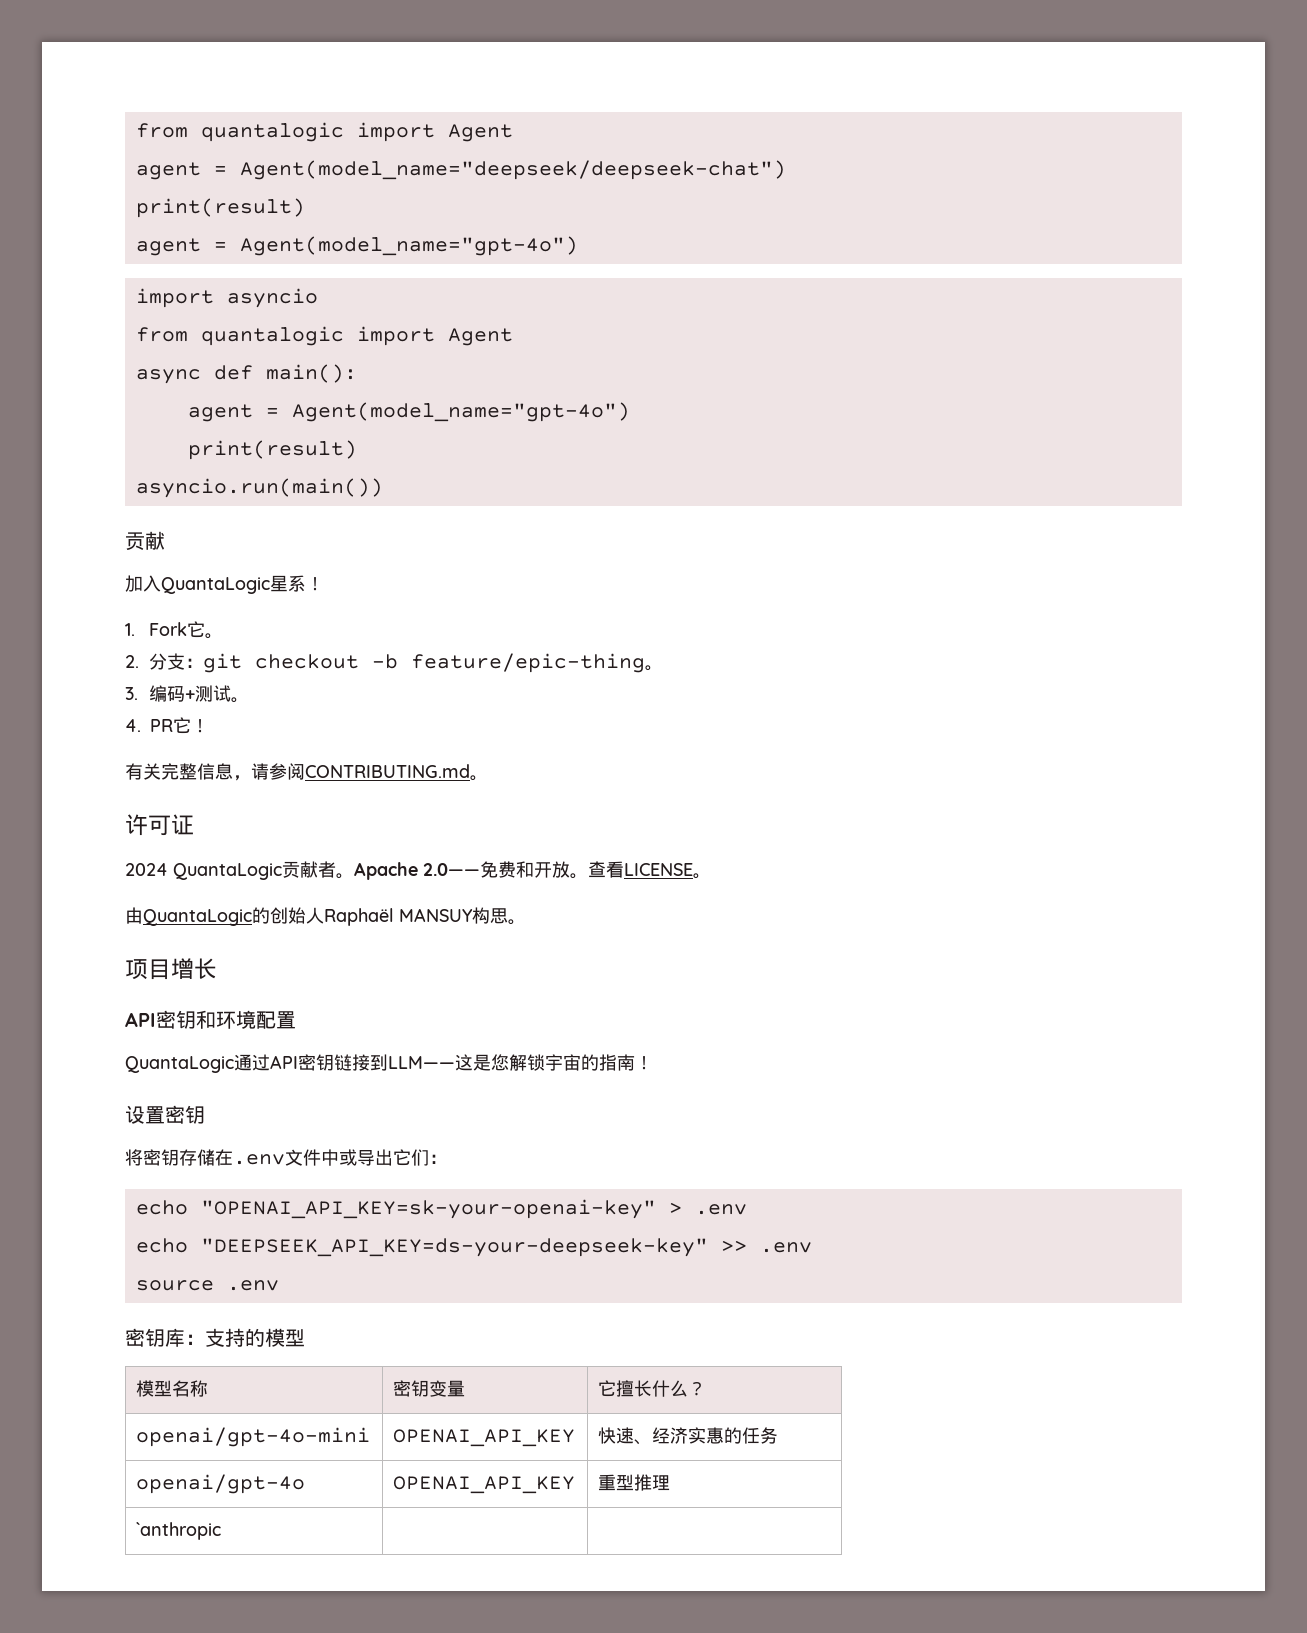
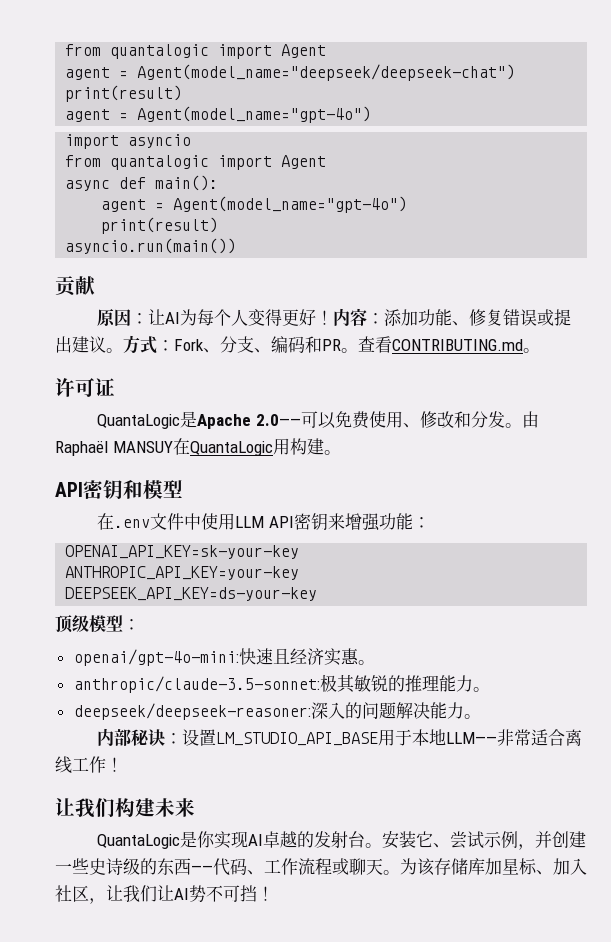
[125,575,324,594] [125,621,224,639] [125,653,664,673] [125,685,250,703] [125,717,209,734] [125,763,488,781] [125,814,194,836] [125,861,711,880] [125,907,526,926] [125,958,217,980] 加入QuantaLogic星系！ // 1. Fork它。 // 2.分支：git checkout -b feature/epic-thing。 // 3.编码+测试。 // 4. PR它！ // 有关完整信息，请参阅CONTRIBUTING.md。 // 许可证 // 2024 QuantaLogic贡献者。Apache 2.0——免费和开放。查看LICENSE。 // 由QuantaLogic的创始人Raphaël MANSUY构思。 // 项目增长 -> [97,308,572,326] [55,335,540,354] [55,378,115,397] [97,411,540,429] [55,438,341,456] 原因：让AI为每个人变得更好！内容：添加功能、修复错误或提出建议。方式：Fork、分支、编码和PR。查看CONTRIBUTING.md。 // 许可证 // QuantaLogic是Apache 2.0——可以免费使用、修改和分发。由Raphaël MANSUY在QuantaLogic用构建。
[216,1010,296,1029] [125,1054,653,1073] [125,1105,205,1124] [125,1149,447,1166] [135,1199,747,1219] [135,1238,812,1257] [135,1280,279,1291] [125,1328,305,1347] [136,1380,209,1397] [393,1380,466,1397] [598,1380,707,1397] [136,1427,371,1447] [393,1429,576,1447] [598,1427,779,1445] [136,1474,306,1494] [393,1476,576,1494] [598,1474,671,1491] [136,1522,222,1540] 环境配置 // QuantaLogic通过API密钥链接到LLM——这是您解锁宇宙的指南！ // 设置密钥 // 将密钥存储在.env文件中或导出它们： // echo "OPENAI_API_KEY=sk-your-openai-key" > .env // echo "DEEPSEEK_API_KEY=ds-your-deepseek-key" >> .env // source .env // 密钥库：支持的模型 // 模型名称 | 密钥变量 | 它擅长什么？ // openai/gpt-4o-mini | OPENAI_API_KEY | 快速、经济实惠的任务 // openai/gpt-4o | OPENAI_API_KEY | 重型推理 // `anthropic | | -> [143,480,183,499] [97,513,431,531] [65,545,300,559] [65,566,300,580] [65,587,318,601] [55,615,140,633] [73,648,375,666] [73,674,490,693] [73,702,481,720] [97,728,583,746] [55,756,123,774] [55,798,195,818] [97,831,587,850] [55,858,587,876] [55,885,274,904] 模型 // 在.env文件中使用LLM API密钥来增强功能： // OPENAI_API_KEY=sk-your-key // ANTHROPIC_API_KEY=your-key // DEEPSEEK_API_KEY=ds-your-key // 顶级模型： // openai/gpt-4o-mini:快速且经济实惠。 // anthropic/claude-3.5-sonnet:极其敏锐的推理能力。 // deepseek/deepseek-reasoner:深入的问题解决能力。 // 内部秘诀：设置LM_STUDIO_API_BASE用于本地LLM——非常适合离线工作！ // 让我们构建未来 // QuantaLogic是你实现AI卓越的发射台。安装它、尝试示例，并创建一些史诗级的东西——代码、工作流程或聊天。为该存储库加星标、加入社区，让我们让AI势不可挡！

